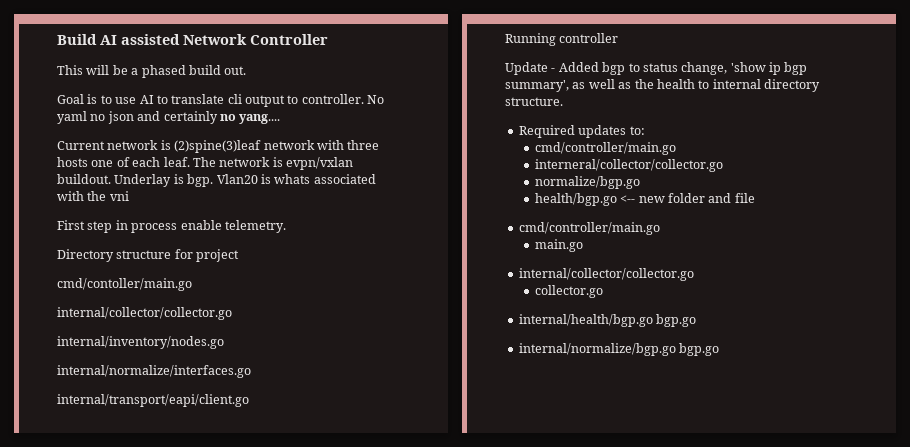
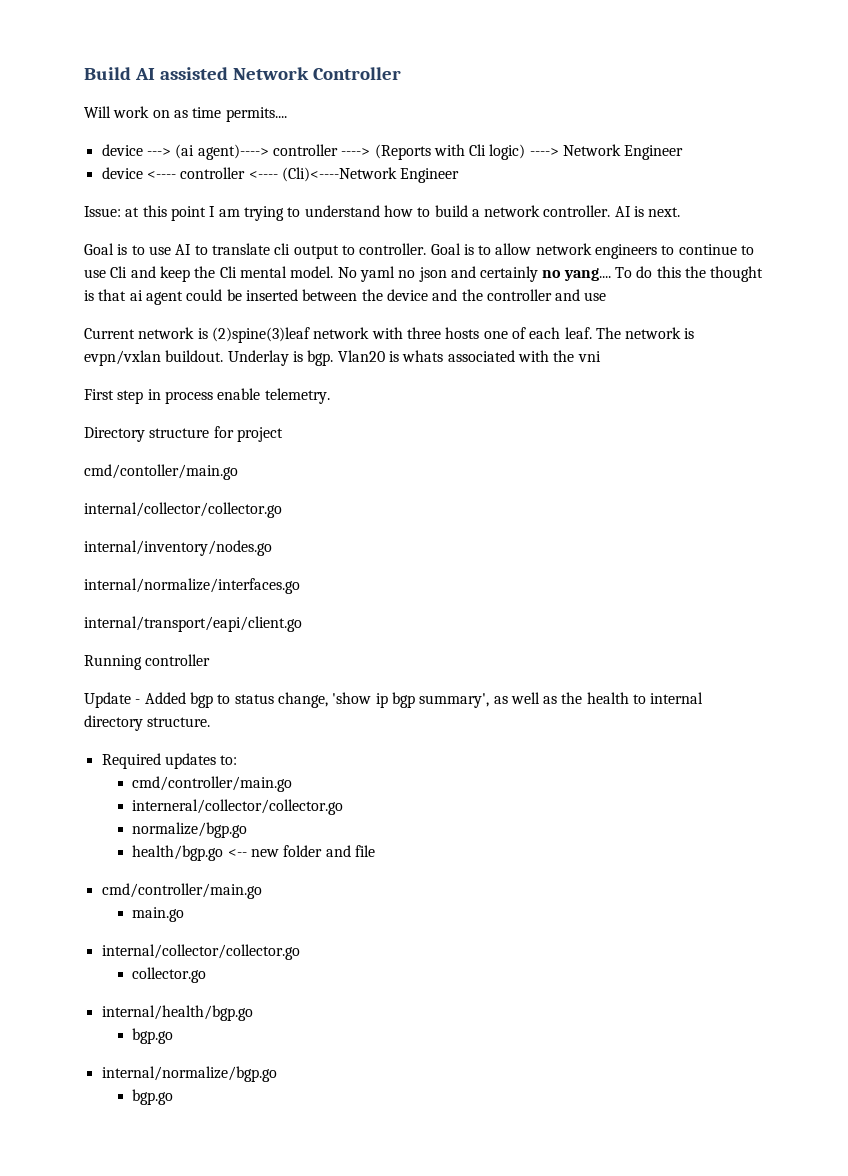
[57,65,247,78] This will be a phased build out. -> [84,106,287,122] [101,144,684,160] [101,167,460,183] [84,205,681,221] Will work on as time permits.... // device ---> (ai agent)----> controller ----> (Reports with Cli logic) ----> Network Engineer // device <---- controller <---- (Cli)<----Network Engineer // Issue: at this point I am trying to understand how to build a network controller. AI is next.
(364, 99) none -> [430,243,755,259] [84,266,334,282] Goal is to allow network engineers to continue to use Cli and keep the Cli mental model.
(281, 119) none -> [615,266,764,282] [84,289,607,305] To do this the thought is that ai agent could be inserted between the device and the controller and use
(653, 320) none -> (253, 1013) //
(676, 349) none -> (277, 1074) //

